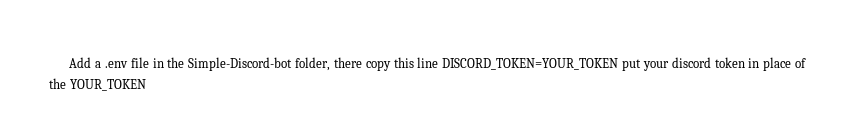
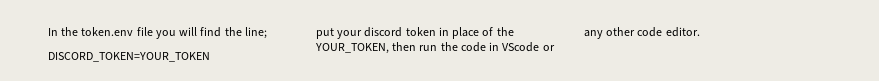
[69,57,439,71] Add a .env file in the Simple-Discord-bot folder, there copy this line -> [48,27,267,39] In the token.env file you will find the line; //
(619, 64) none -> (210, 57) //
[69,79,146,91] YOUR_TOKEN -> [315,42,555,54] [584,27,700,39] YOUR_TOKEN, then run the code in VScode or any other code editor.

